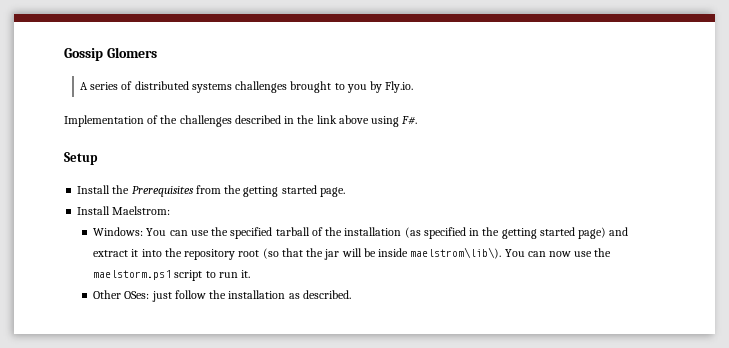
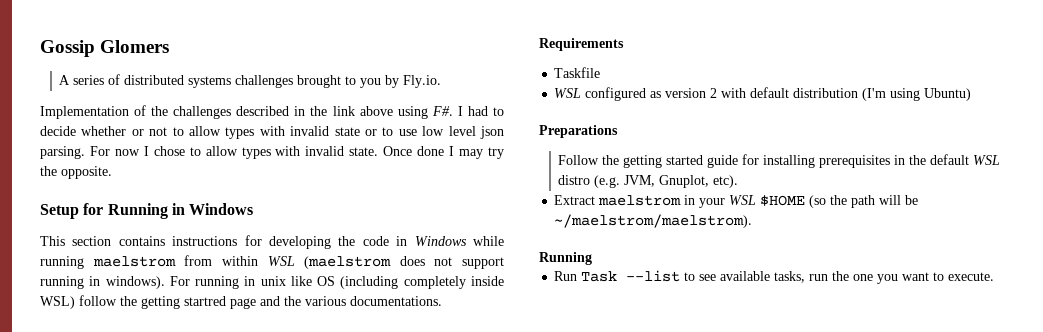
[64,152,98,165] [77,185,345,197] [77,206,171,215] [93,227,629,239] [93,247,612,260] [93,270,251,281] [93,290,351,302] // Setup // Install the Prerequisites from the getting started page. // Install Maelstrom: // Windows: You can use the specified tarball of the installation (as specified in the getting started page) and extract it into the repository root (so that the jar will be inside maelstrom\lib\). You can now use the maelstorm.ps1 script to run it. // Other OSes: just follow the installation as described. -> [457,106,505,116] [40,126,504,139] [40,146,505,159] [40,166,112,179] [40,203,254,219] [40,235,504,249] [40,255,504,269] [40,276,504,289] [40,295,442,309] [539,38,624,51] [554,67,601,78] [554,87,972,101] [539,125,618,138] [558,154,1001,168] [558,175,739,188] [554,195,919,208] [554,214,753,228] [539,252,592,265] [554,270,995,284] I had to decide whether or not to allow types with invalid state or to use low level json parsing. For now I chose to allow types with invalid state. Once done I may try the opposite. // Setup for Running in Windows // This section contains instructions for developing the code in Windows while running maelstrom from within WSL (maelstrom does not support running in windows). For running in unix like OS (including completely inside WSL) follow the getting startred page and the various documentations. // Requirements // Taskfile // WSL configured as version 2 with default distribution (I'm using Ubuntu) // Preparations // Follow the getting started guide for installing prerequisites in the default WSL distro (e.g. JVM, Gnuplot, etc). // Extract maelstrom in your WSL $HOME (so the path will be ~/maelstrom/maelstrom). // Running // Run Task --list to see available tasks, run the one you want to execute.

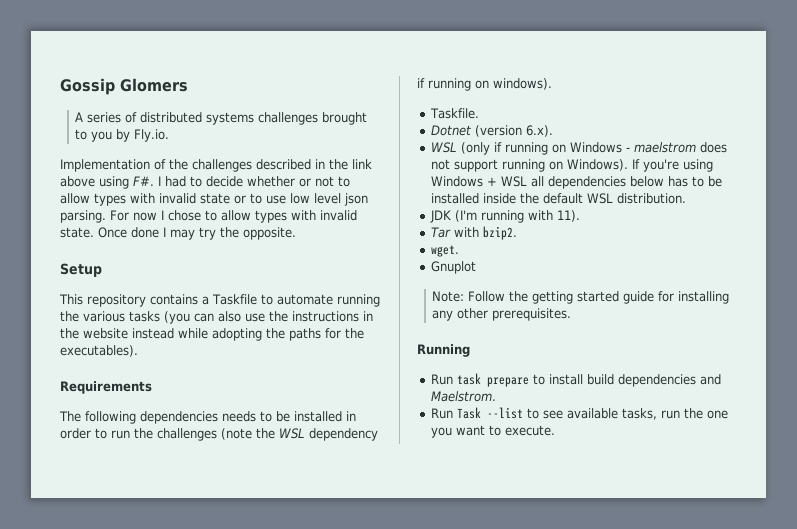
[83,203,254,219] [40,235,504,249] [40,255,504,269] [40,276,504,289] [40,295,442,309] [539,38,624,51] [554,67,601,78] [554,87,972,101] [539,125,618,138] for Running in Windows // This section contains instructions for developing the code in Windows while running maelstrom from within WSL (maelstrom does not support running in windows). For running in unix like OS (including completely inside WSL) follow the getting startred page and the various documentations. // Requirements // Taskfile // WSL configured as version 2 with default distribution (I'm using Ubuntu) // Preparations // -> [59,294,380,307] [60,311,373,324] [60,328,364,341] [60,345,138,357] [60,381,152,394] [59,411,356,424] [60,428,378,441] [417,78,552,91] [429,108,479,119] [430,125,553,137] [430,142,727,155] [430,159,713,172] [430,176,722,189] [430,193,686,204] [429,210,580,223] [430,226,517,240] [430,245,459,257] [430,261,476,274] [432,291,465,302] // This repository contains a Taskfile to automate running the various tasks (you can also use the instructions in the website instead while adopting the paths for the executables). // Requirements // The following dependencies needs to be installed in order to run the challenges (note the WSL dependency if running on windows). // Taskfile. // Dotnet (version 6.x). // WSL (only if running on Windows - maelstrom does not support running on Windows). If you're using Windows + WSL all dependencies below has to be installed inside the default WSL distribution. // JDK (I'm running with 11). // Tar with bzip2. // wget. // Gnuplot // Note:
[819,154,1001,168] [558,175,739,188] [554,195,919,208] [554,214,753,228] [539,252,592,265] prerequisites in the default WSL distro (e.g. JVM, Gnuplot, etc). // Extract maelstrom in your WSL $HOME (so the path will be ~/maelstrom/maelstrom). // Running -> [432,308,572,321] [417,344,470,357] [430,373,721,387] [430,391,496,402] any other prerequisites. // Running // Run task prepare to install build dependencies and Maelstrom.

